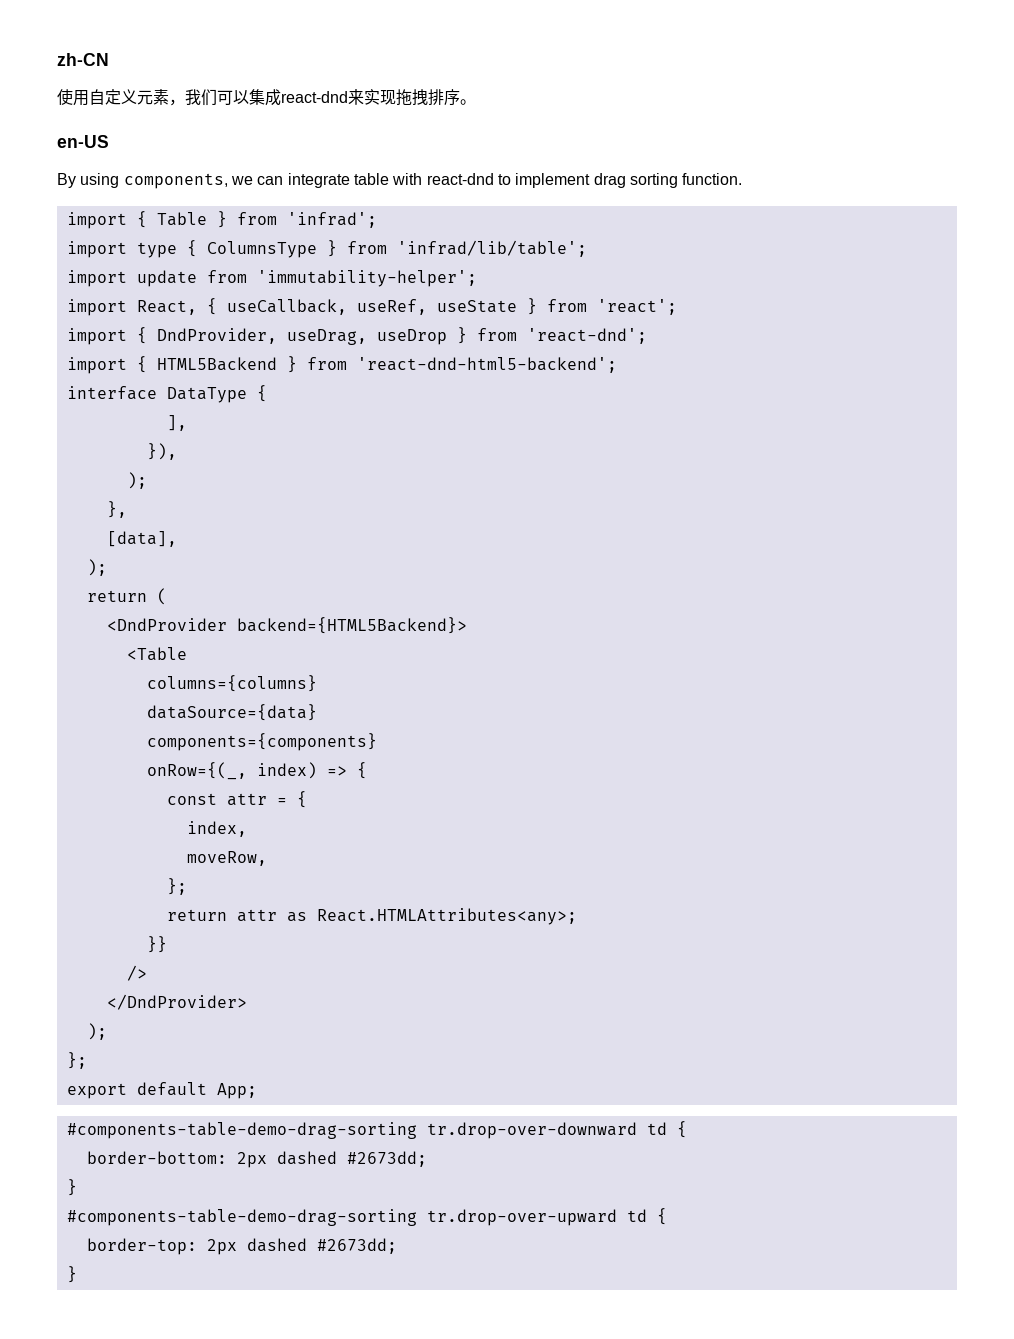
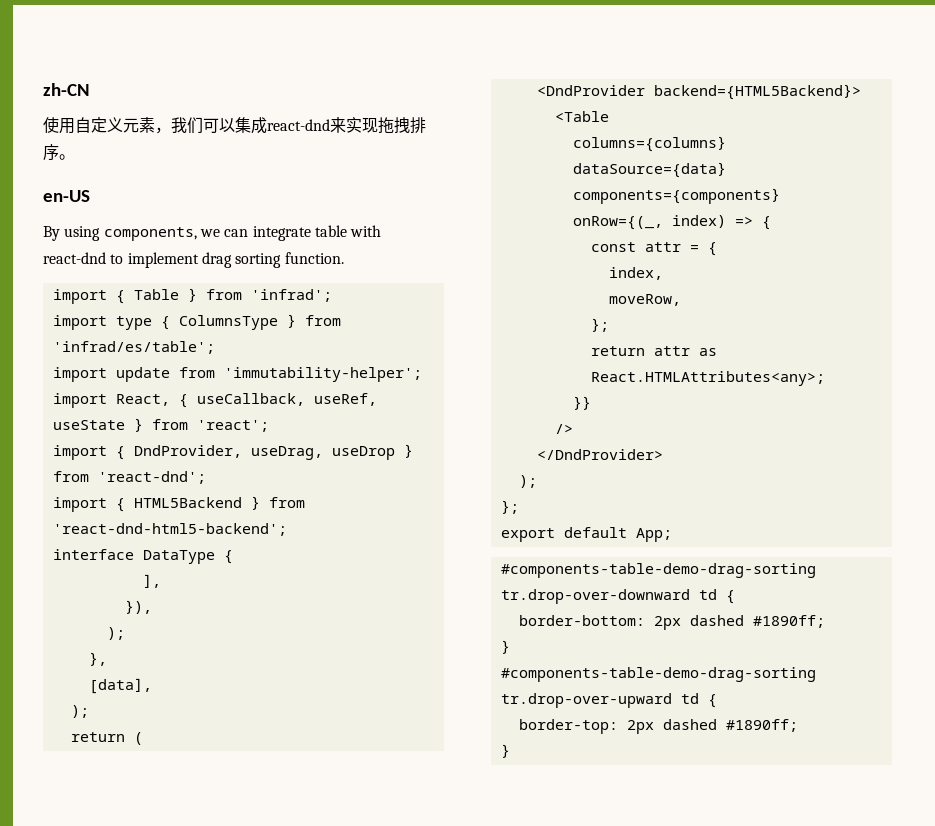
[396,240,587,257] 'infrad/lib/table'; -> [52,341,215,354] 'infrad/es/table';
[346,1151,427,1167] #2673dd; -> [752,615,825,628] #1890ff;
[316,1238,397,1254] #2673dd; -> [725,719,798,732] #1890ff;

